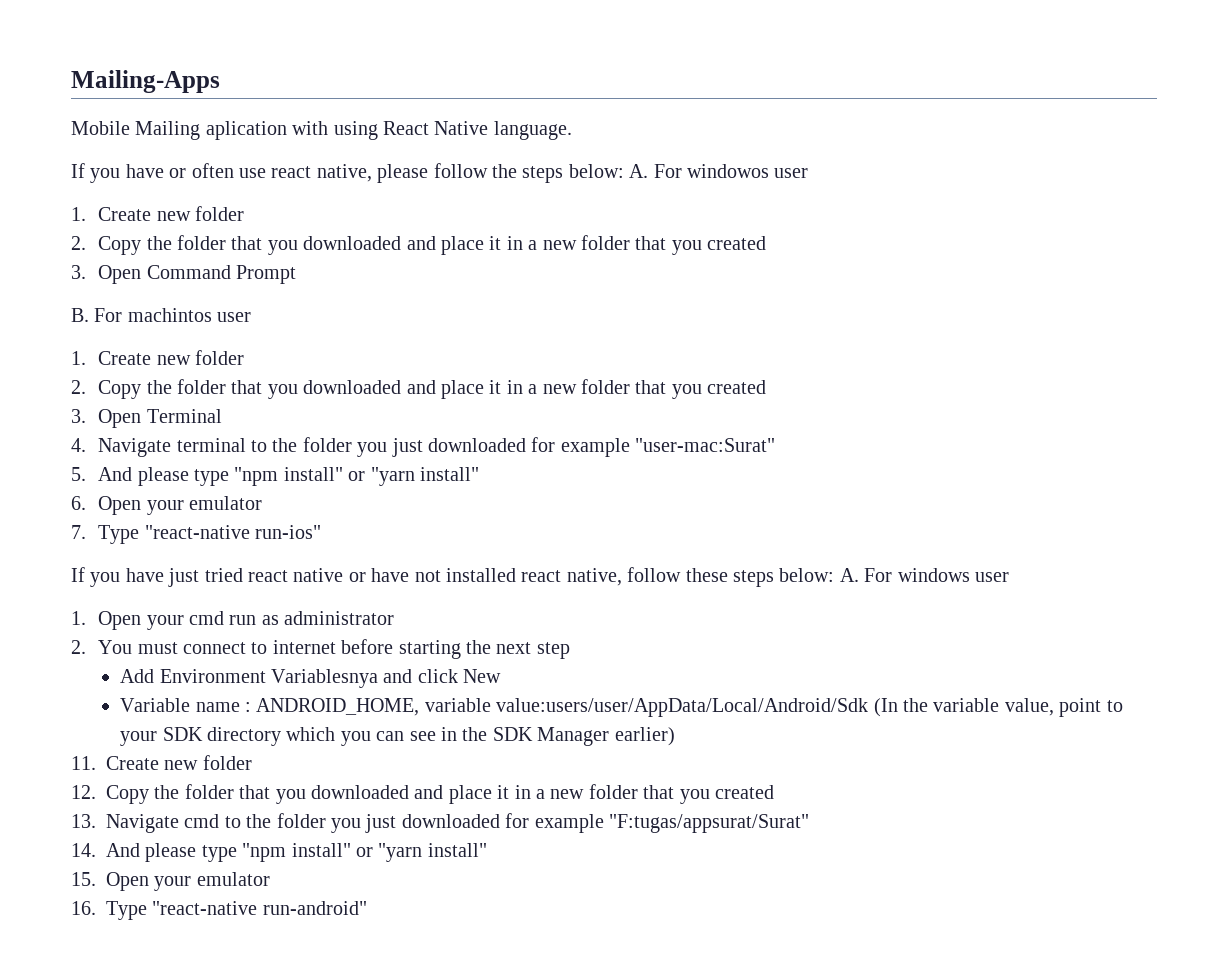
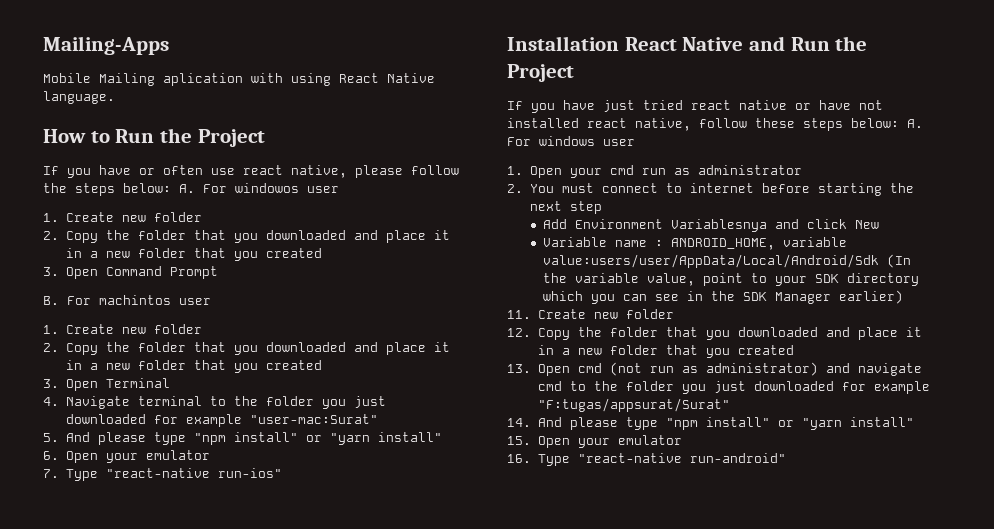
(572, 130) none -> [43,128,265,147] // How to Run the Project
(321, 532) none -> [507,36,868,51] [507,64,574,82] // Installation React Native and Run the Project
[106,814,179,833] Navigate -> [537,362,922,376] Open cmd (not run as administrator) and navigate

